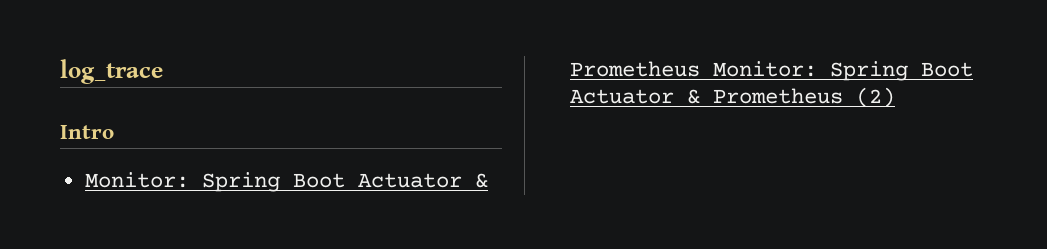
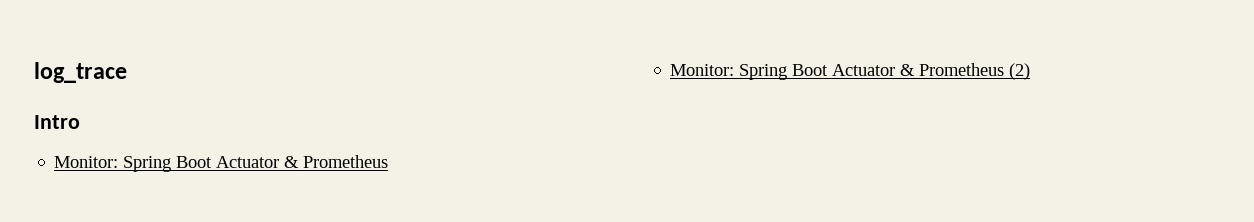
(700, 69) none -> (389, 161) //

